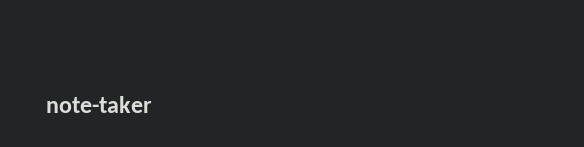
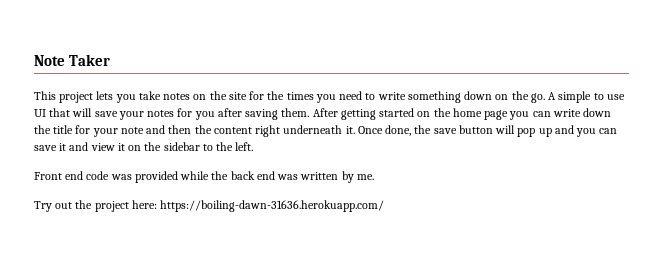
[46,96,152,113] note-taker -> [34,54,111,66] [34,91,625,103] [34,108,612,120] [34,125,618,137] [34,142,254,151] [34,171,374,183] [34,200,385,212] Note Taker // This project lets you take notes on the site for the times you need to write something down on the go. A simple to use UI that will save your notes for you after saving them. After getting started on the home page you can write down the title for your note and then the content right underneath it. Once done, the save button will pop up and you can save it and view it on the sidebar to the left. // Front end code was provided while the back end was written by me. // Try out the project here: https://boiling-dawn-31636.herokuapp.com/

